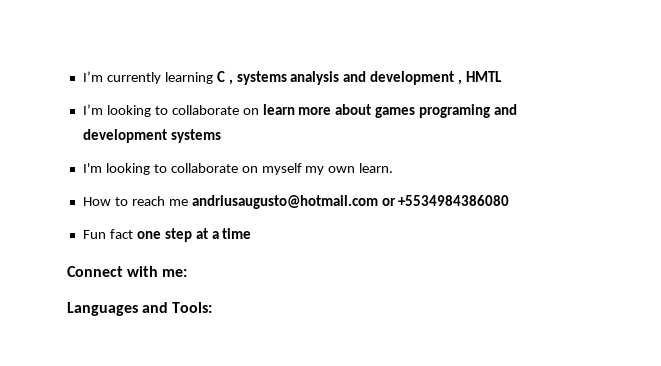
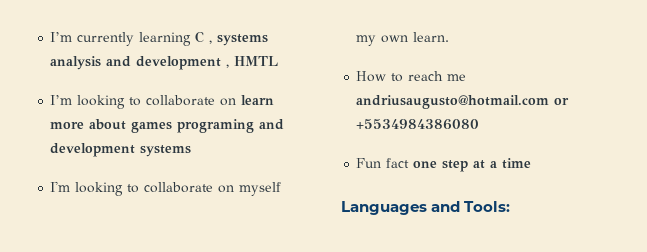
[67,266,188,277] // Connect with me: -> (532, 163) none

